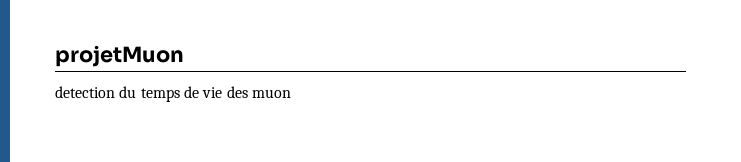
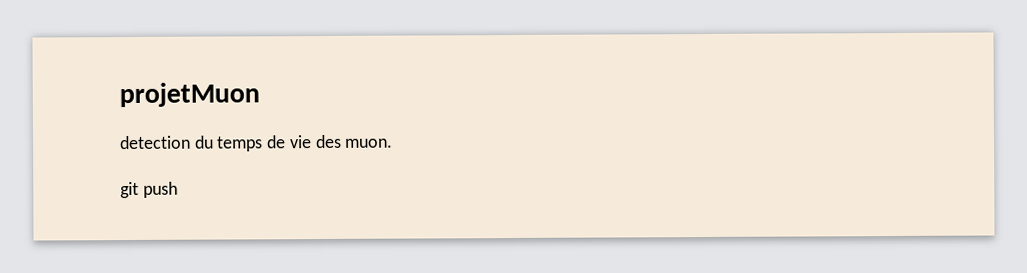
[251,89,291,98] muon -> [345,138,394,148] [120,181,178,199] muon. // git push

